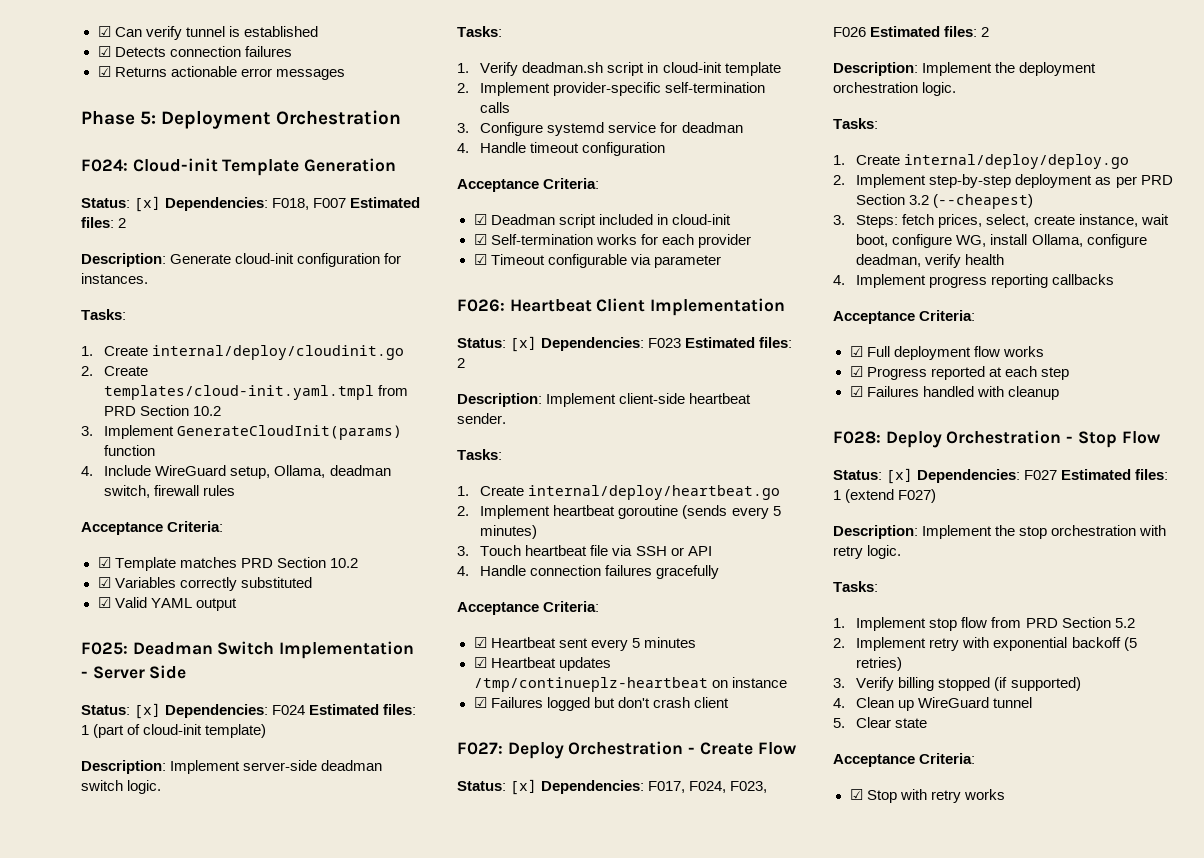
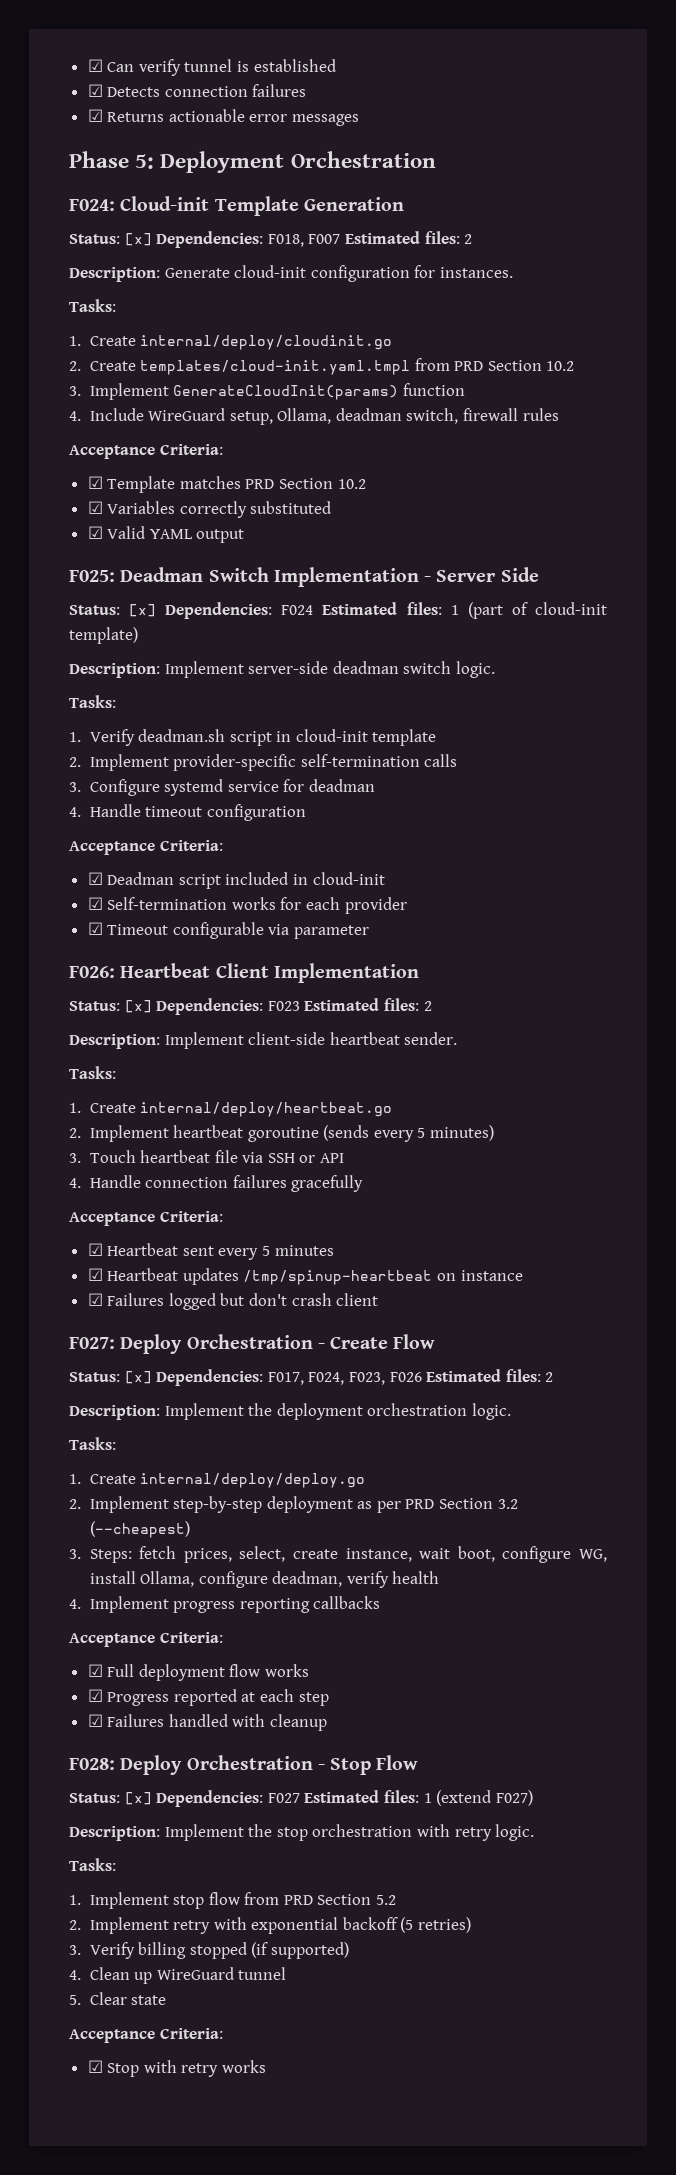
[473,677,708,692] /tmp/continueplz-heartbeat -> [243,1270,433,1285] /tmp/spinup-heartbeat

